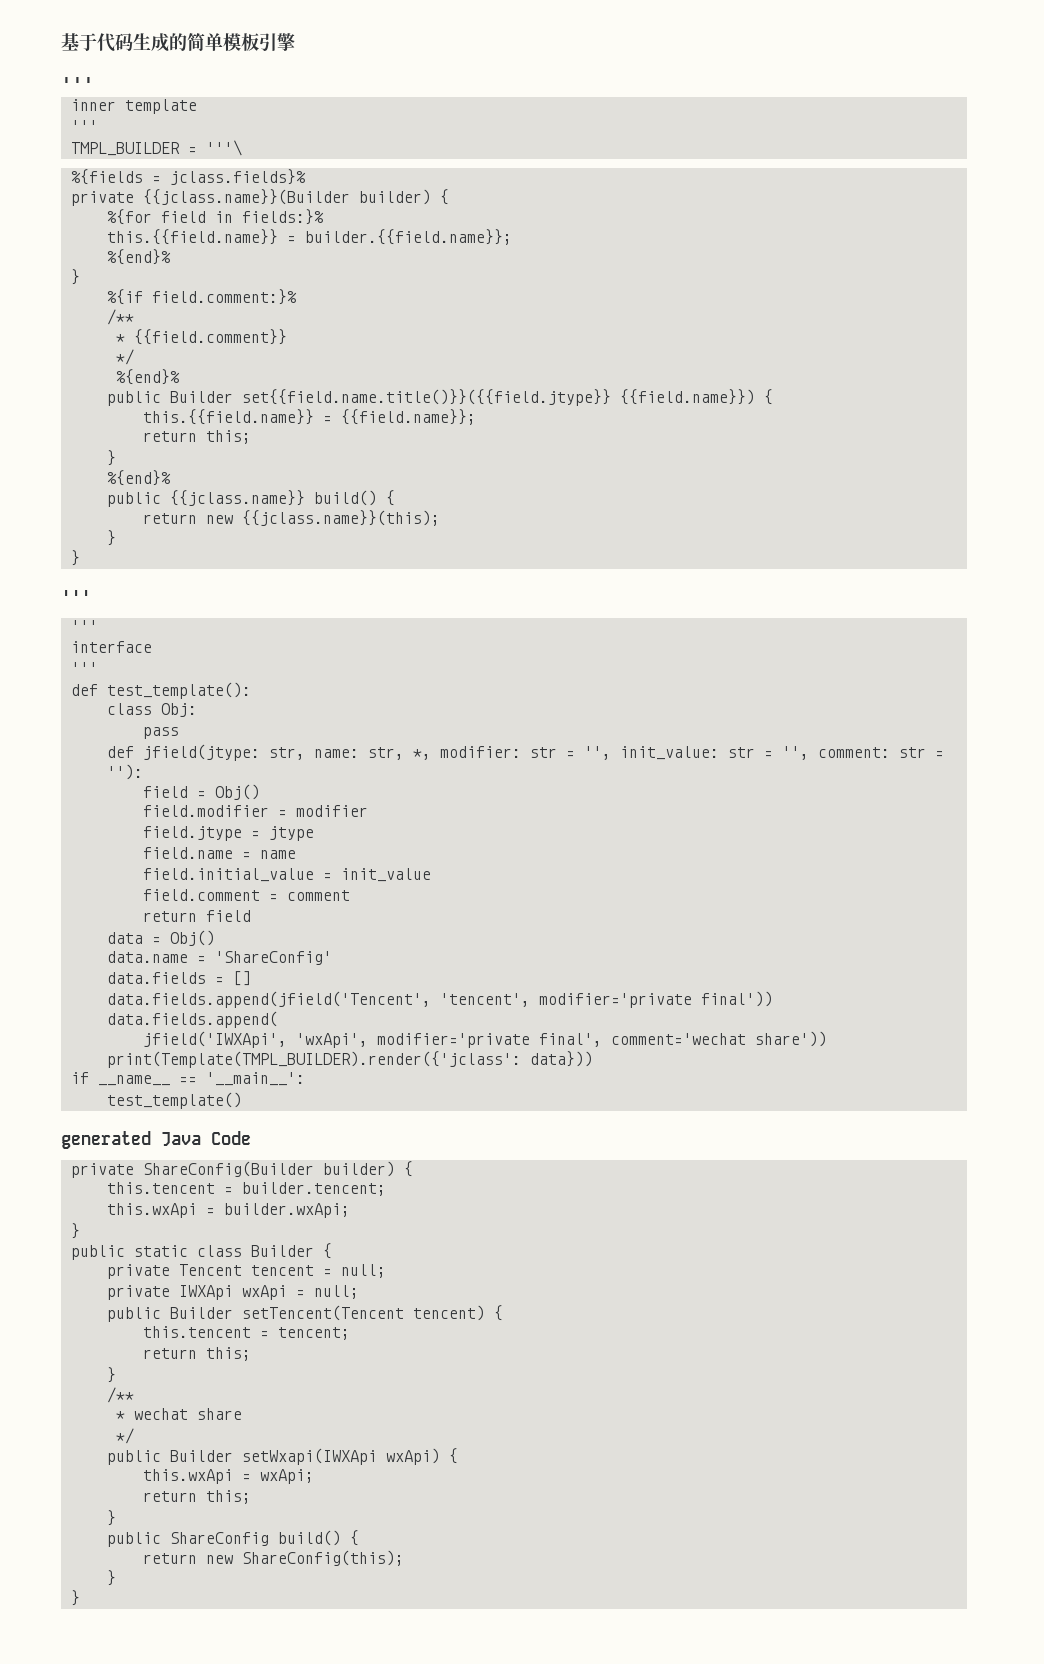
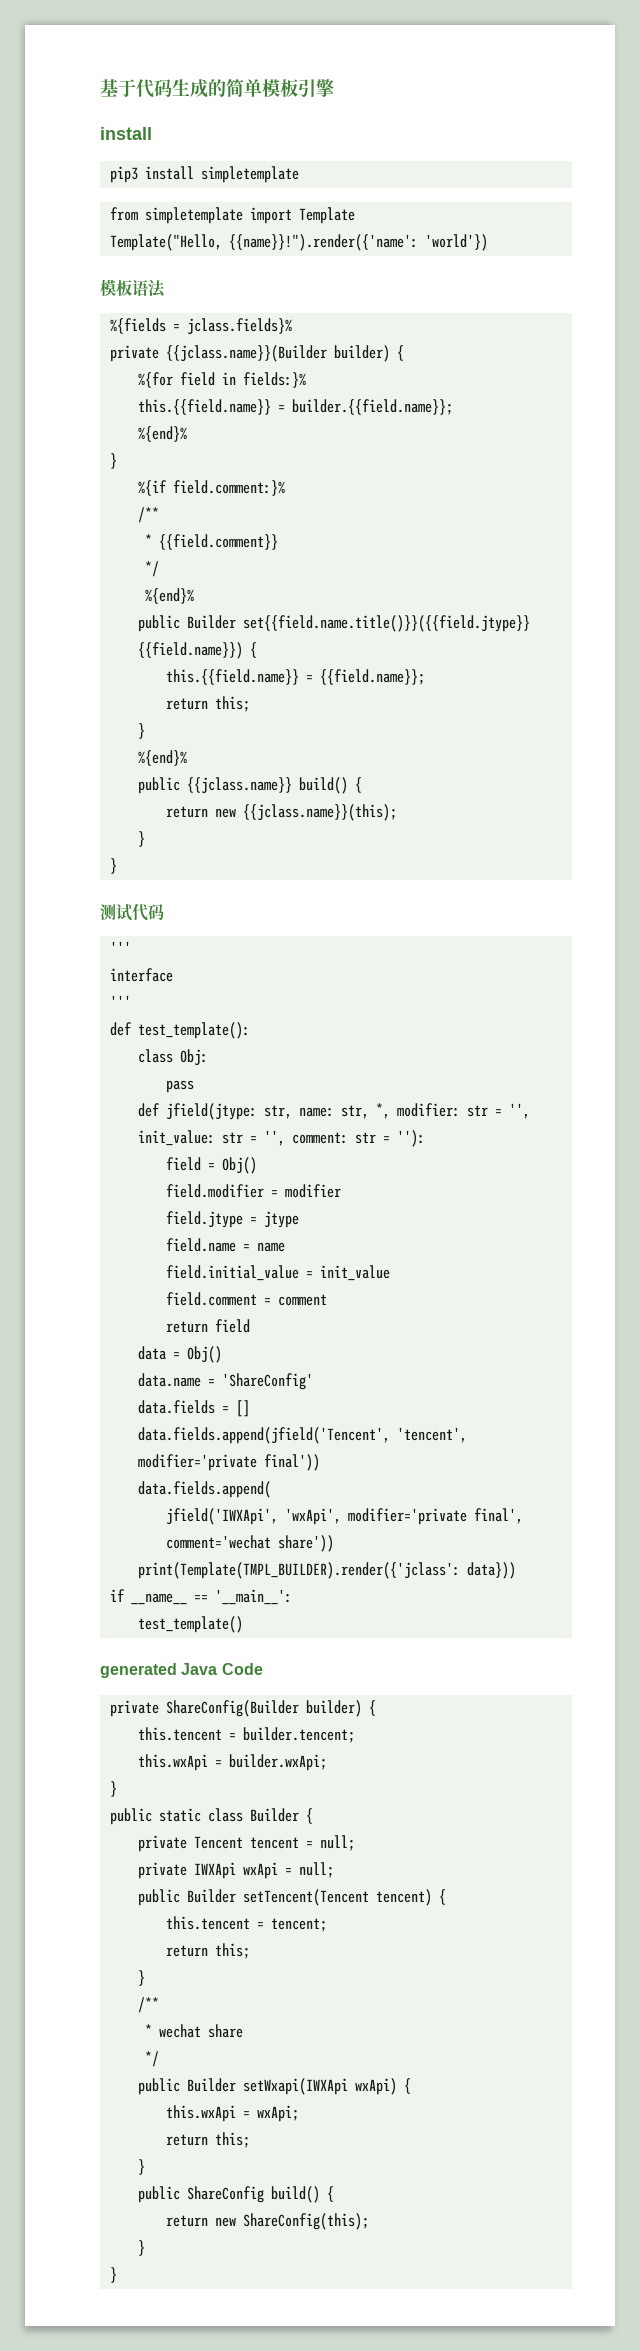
[61,77,94,90] [71,99,198,114] [71,120,99,132] [71,140,243,156] ''' // inner template // ''' // TMPL_BUILDER = '''\ -> [100,127,152,140] [109,166,299,183] [109,207,355,224] [109,234,488,251] [100,279,166,298] install // pip3 install simpletemplate // from simpletemplate import Template // Template("Hello, {{name}}!").render({'name': 'world'}) // 模板语法
[61,590,91,603] ''' -> [100,903,164,921] 测试代码

